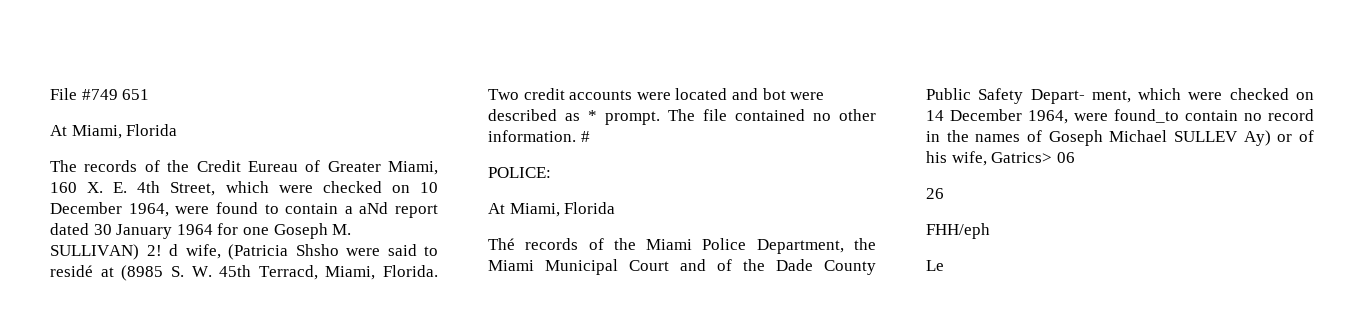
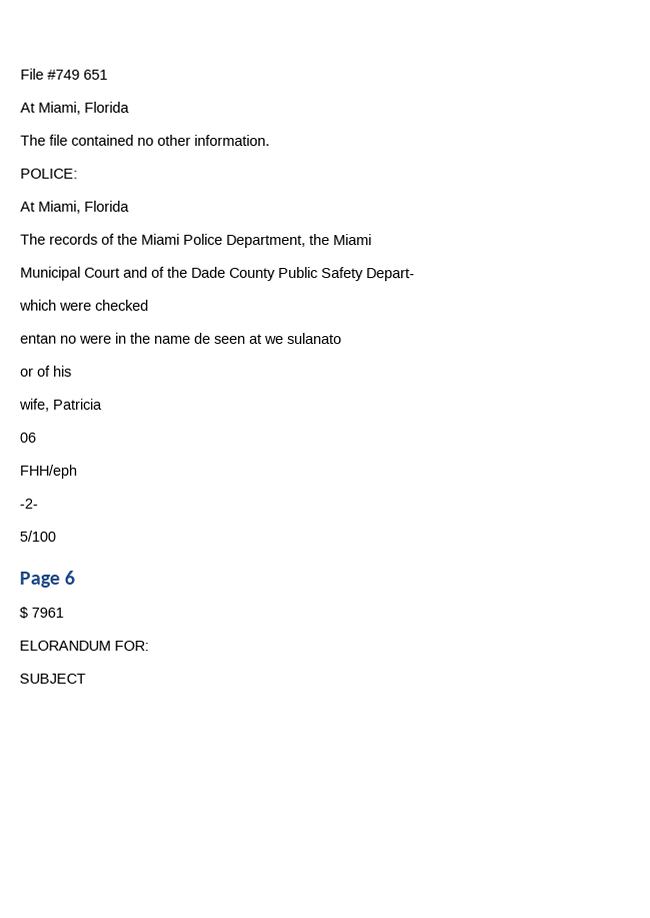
[84,160,438,175] [50,181,438,196] [50,202,438,218] [50,223,352,239] [50,244,438,260] [50,265,438,281] [488,88,825,100] [488,109,695,125] records of the Credit Eureau of Greater Miami, 160 X. E. 4th Street, which were checked on 10 December 1964, were found to contain a aNd report dated 30 January 1964 for one Goseph M. SULLIVAN) 2! d wife, (Patricia Shsho were said to residé at (8985 S. W. 45th Terracd, Miami, Florida. Two credit accounts were located and bot were described as * prompt. The -> (46, 140) none
[580,131,590,142] # -> (270, 140) none
[488,238,515,250] Thé -> [20,233,46,245] The
(534, 265) none -> (372, 240) //
[1091,88,1314,103] [926,109,1314,124] [926,130,1271,146] ment, which were checked on 14 December 1964, were found_to contain no record in the names of Goseph Michael SULLEV Ay) -> [19,299,149,311] [20,332,342,345] // which were checked // entan no were in the name de seen at we sulanato //
[951,151,1053,166] wife, Gatrics> -> [19,398,103,412] // wife, Patricia //
[926,188,944,199] // 26 -> (37, 437) none
[926,260,944,271] Le -> [19,498,38,509] [19,530,56,542] [19,570,76,588] [19,606,64,619] [19,640,149,651] [19,673,86,684] -2- // 5/100 // Page 6 // $ 7961 // ELORANDUM FOR: // SUBJECT

